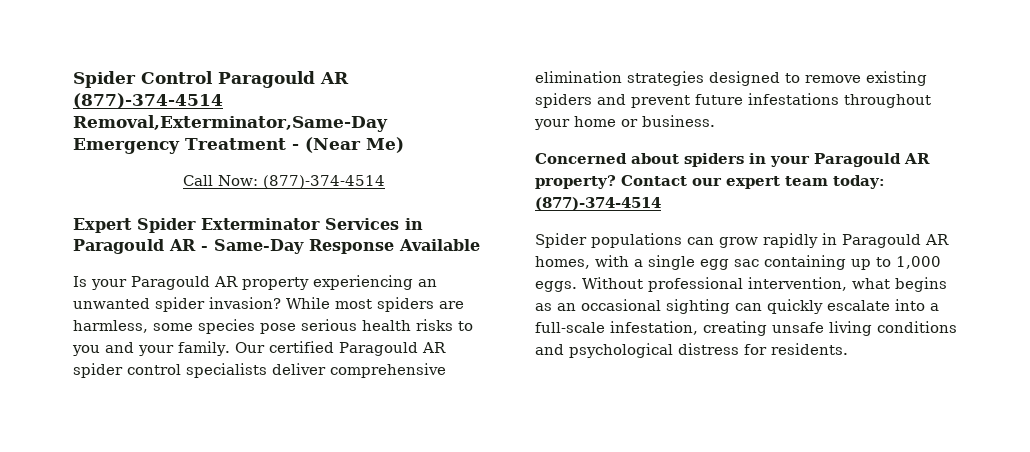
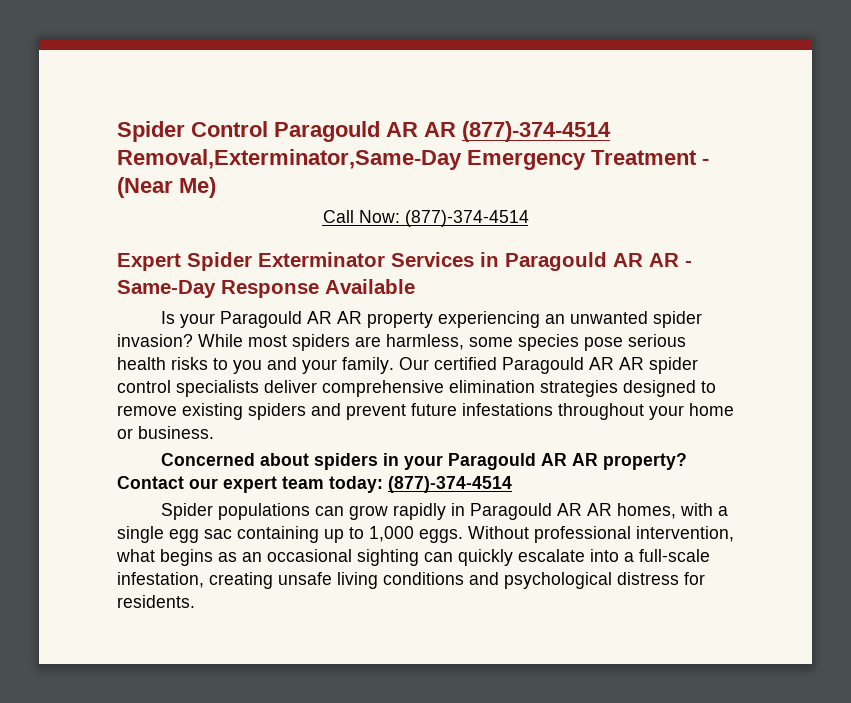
(349, 78) none -> [424,122,456,137] AR
(196, 245) none -> [649,253,679,267] AR
(238, 281) none -> [336,311,362,324] AR
(446, 347) none -> [619,357,644,370] AR
(930, 158) none -> [571,453,598,466] AR
(949, 239) none -> [586,503,612,516] AR

